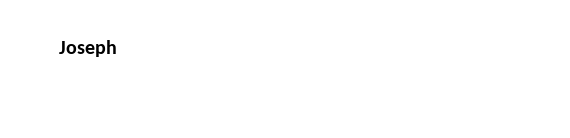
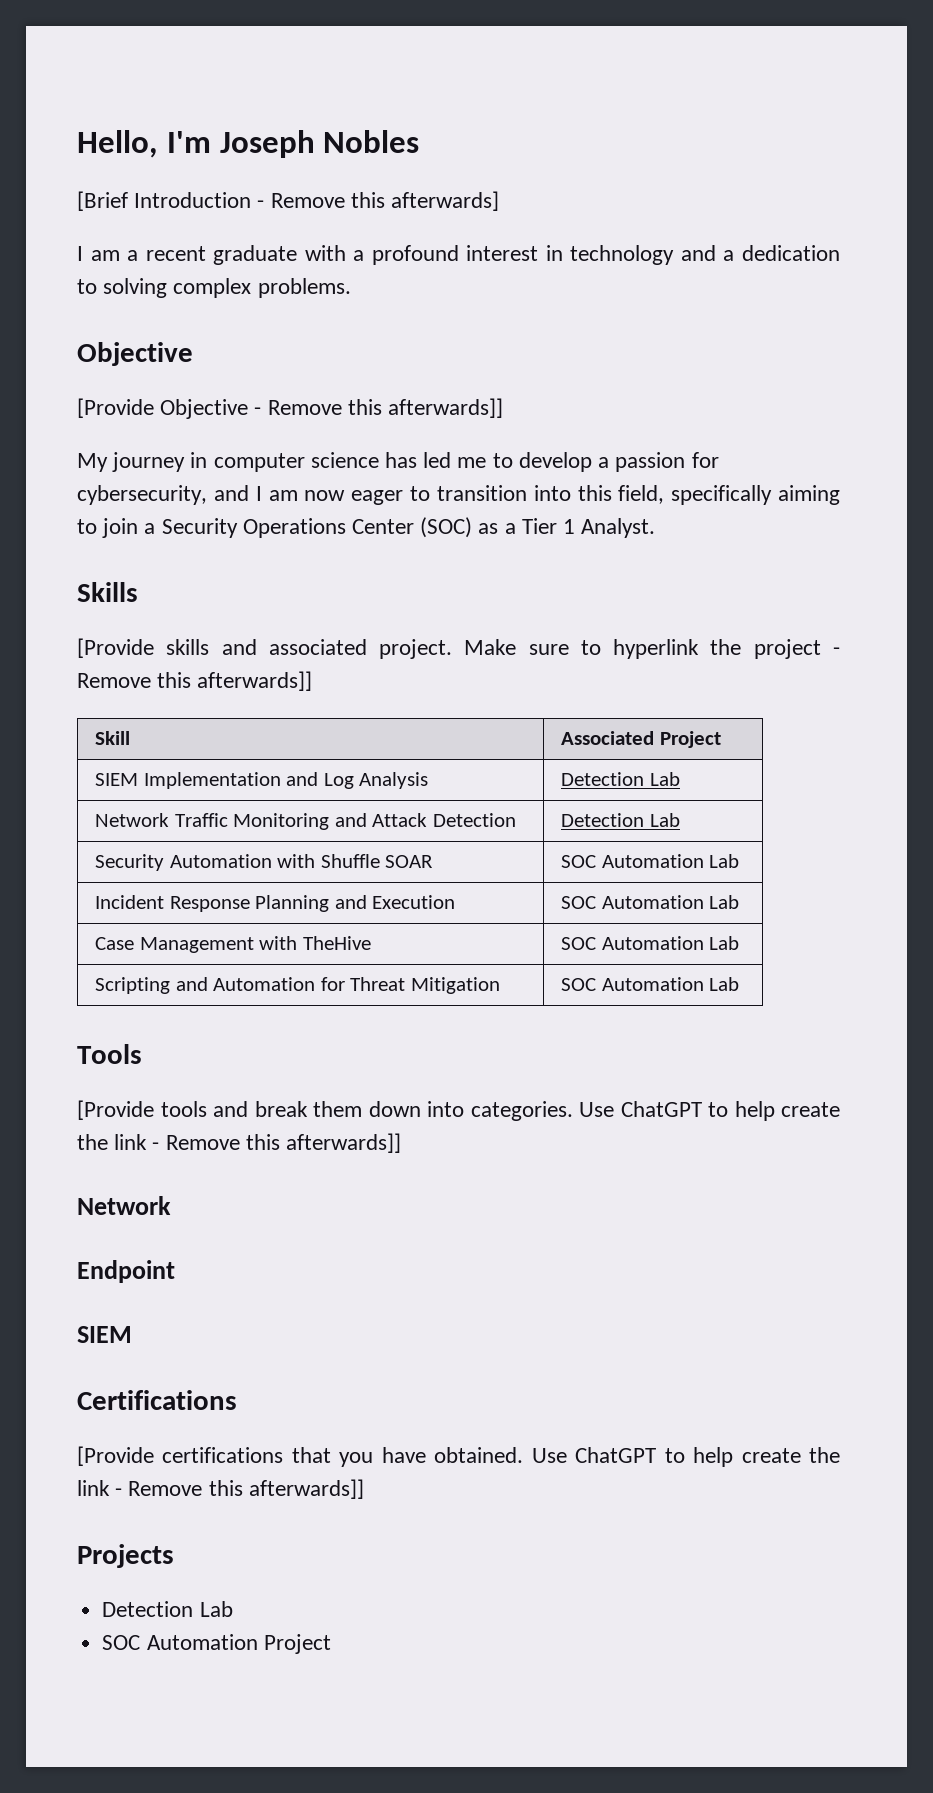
[59,40,117,57] Joseph -> [77,130,420,158] [77,191,500,211] [77,245,841,265] [77,278,351,298] [77,342,193,366] [77,398,504,419] [77,452,719,472] [77,485,841,505] [77,517,656,538] [77,582,138,602] [77,638,840,659] [77,671,313,691] [95,731,131,745] [561,731,721,748] [95,772,429,789] [561,772,680,786] [95,813,517,830] [561,813,680,827] [95,854,434,871] [561,854,740,868] [95,895,456,912] [561,895,740,909] [95,936,371,953] [561,936,740,950] [95,977,501,994] [561,977,740,991] [77,1044,142,1064] [77,1100,840,1121] [77,1133,402,1153] [77,1196,171,1215] [77,1260,175,1283] [77,1326,132,1343] [77,1390,237,1410] [77,1446,840,1467] [77,1479,364,1499] [77,1544,174,1568] [102,1601,233,1617] [102,1634,331,1654] Hello, I'm Joseph Nobles // [Brief Introduction - Remove this afterwards] // I am a recent graduate with a profound interest in technology and a dedication to solving complex problems. // Objective // [Provide Objective - Remove this afterwards]] // My journey in computer science has led me to develop a passion for cybersecurity, and I am now eager to transition into this field, specifically aiming to join a Security Operations Center (SOC) as a Tier 1 Analyst. // Skills // [Provide skills and associated project. Make sure to hyperlink the project - Remove this afterwards]] // Skill | Associated Project // SIEM Implementation and Log Analysis | Detection Lab // Network Traffic Monitoring and Attack Detection | Detection Lab // Security Automation with Shuffle SOAR | SOC Automation Lab // Incident Response Planning and Execution | SOC Automation Lab // Case Management with TheHive | SOC Automation Lab // Scripting and Automation for Threat Mitigation | SOC Automation Lab // Tools // [Provide tools and break them down into categories. Use ChatGPT to help create the link - Remove this afterwards]] // Network // Endpoint // SIEM // Certifications // [Provide certifications that you have obtained. Use ChatGPT to help create the link - Remove this afterwards]] // Projects // Detection Lab // SOC Automation Project

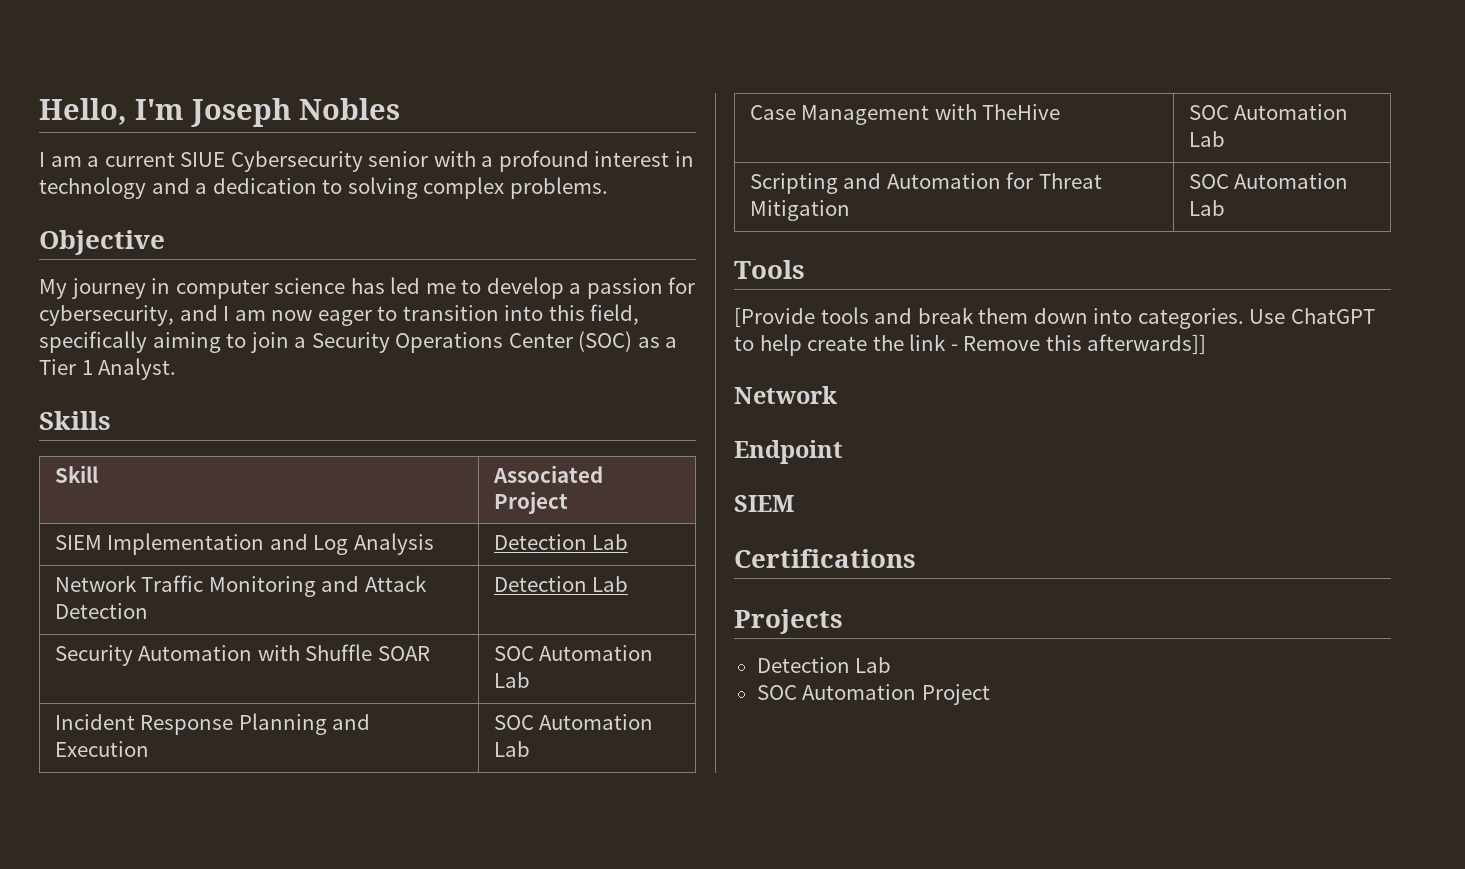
[77,191,500,211] // [Brief Introduction - Remove this afterwards] -> (400, 109) none
[145,245,298,265] recent graduate -> [104,151,429,172] current SIUE Cybersecurity senior
[77,398,504,419] // [Provide Objective - Remove this afterwards]] -> (165, 242) none
[77,638,840,659] [77,671,313,691] // [Provide skills and associated project. Make sure to hyperlink the project - Remove this afterwards]] -> (111, 420) none
[77,1446,840,1467] [77,1479,364,1499] // [Provide certifications that you have obtained. Use ChatGPT to help create the link - Remove this afterwards]] -> (916, 558) none

